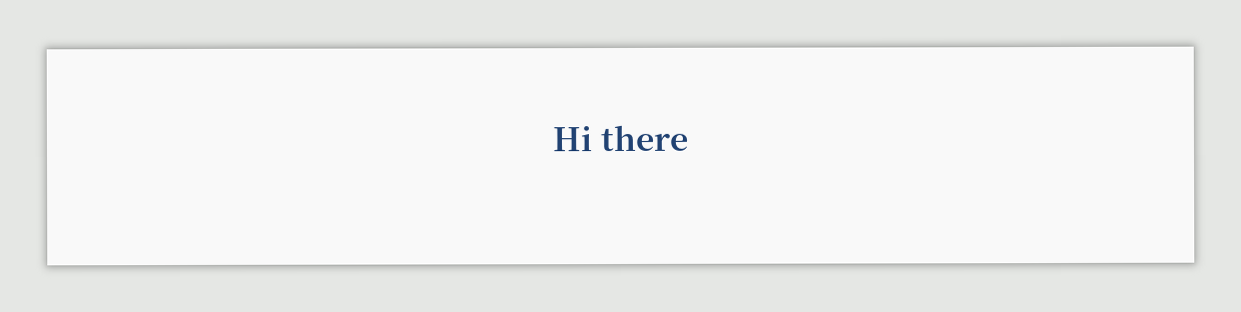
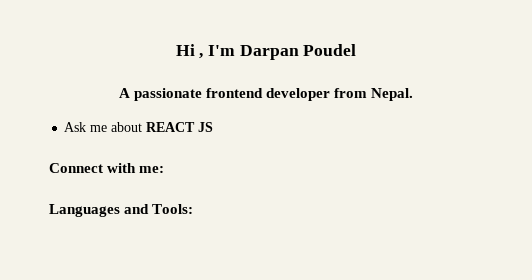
[599,124,688,152] there -> [199,44,357,60] [118,88,414,101] [64,122,214,132] [49,163,165,173] [49,204,194,217] , I'm Darpan Poudel // A passionate frontend developer from Nepal. // Ask me about REACT JS // Connect with me: // Languages and Tools:

